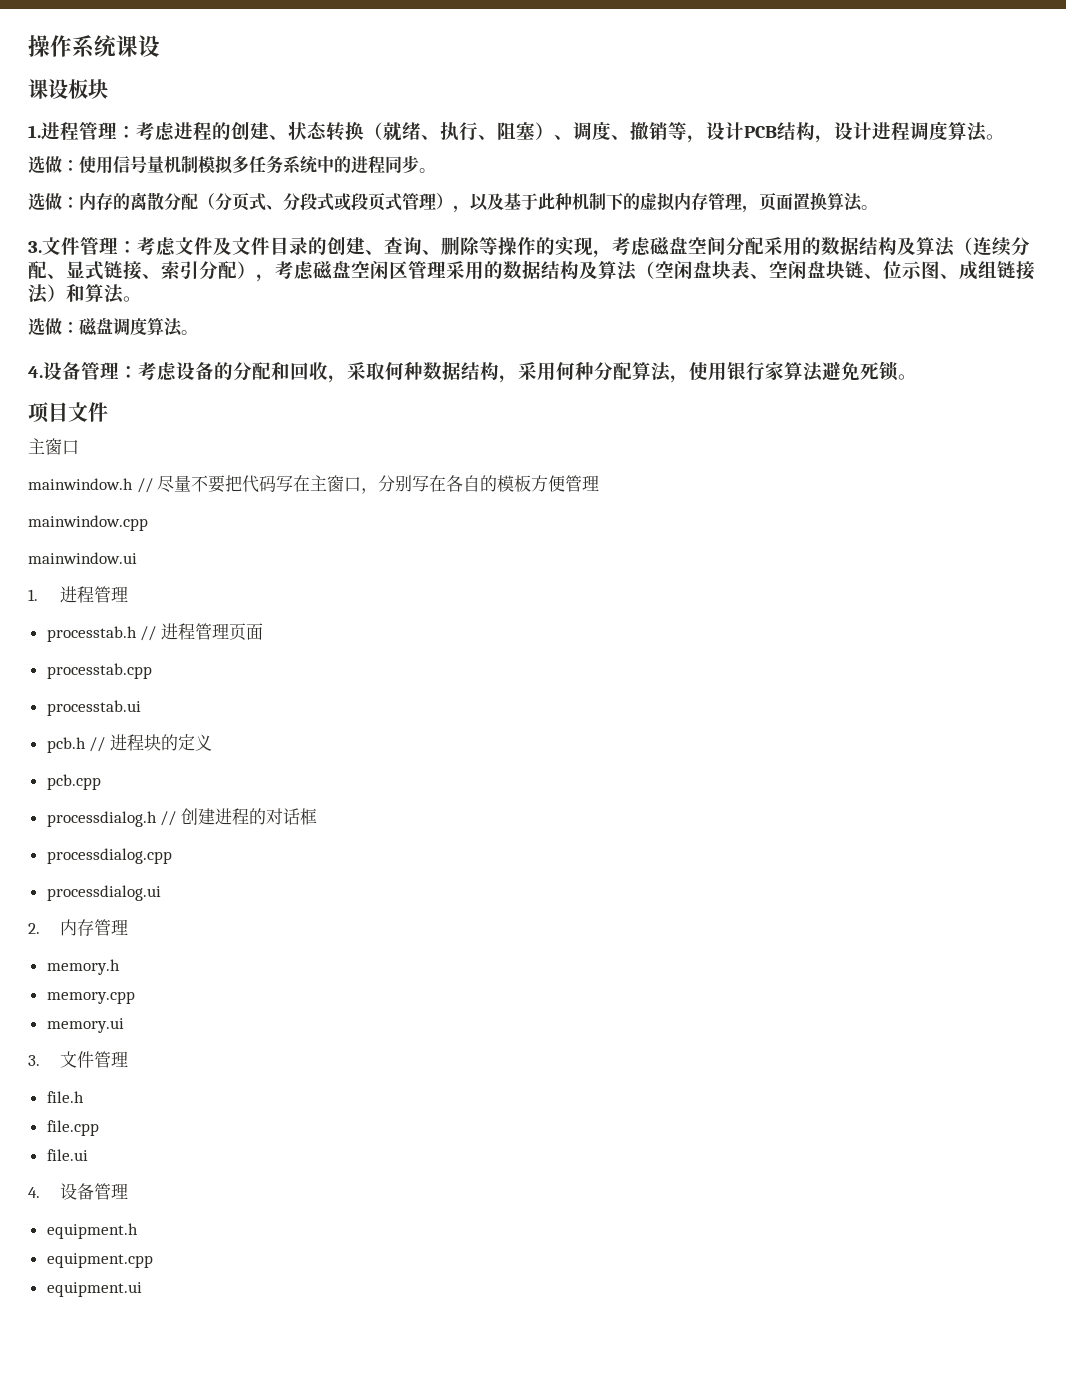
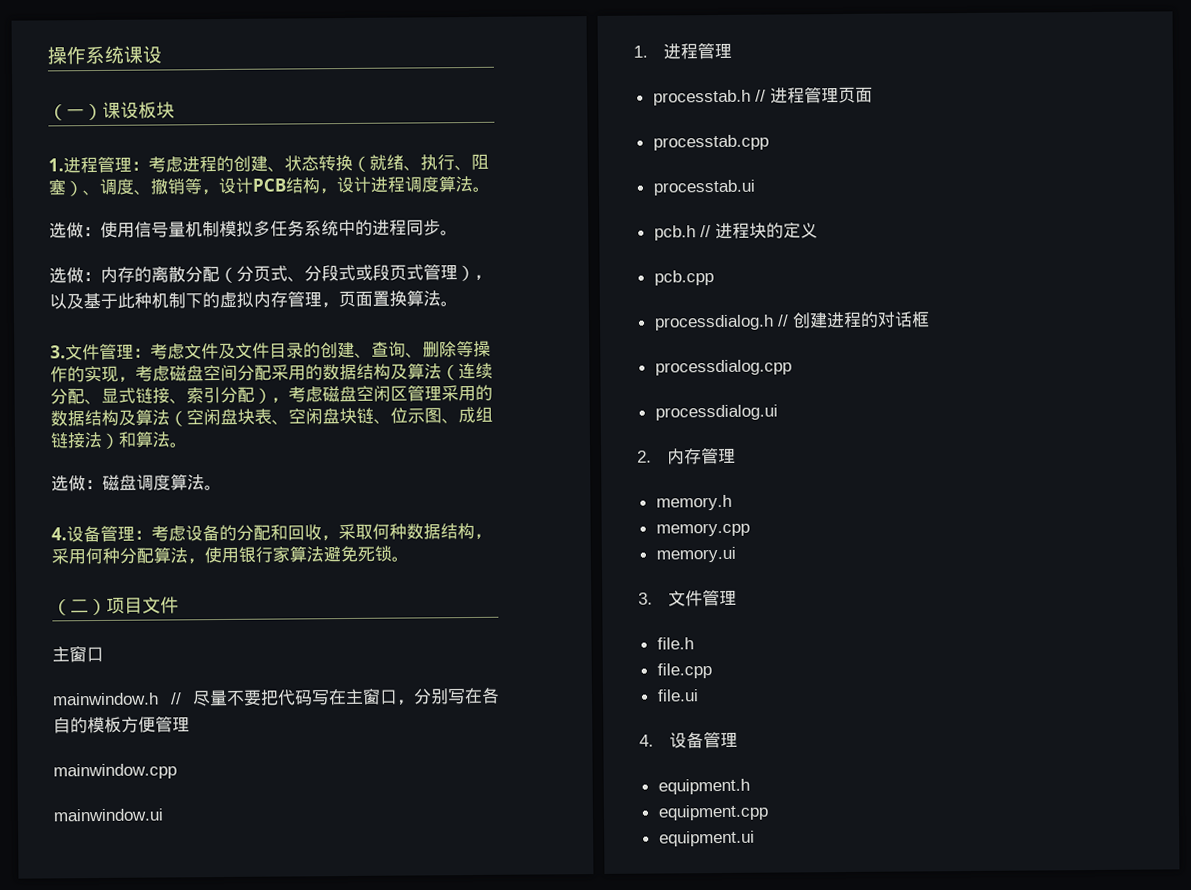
(160, 46) none -> [48,103,103,121] （一）
(917, 377) none -> [52,598,107,616] （二）

